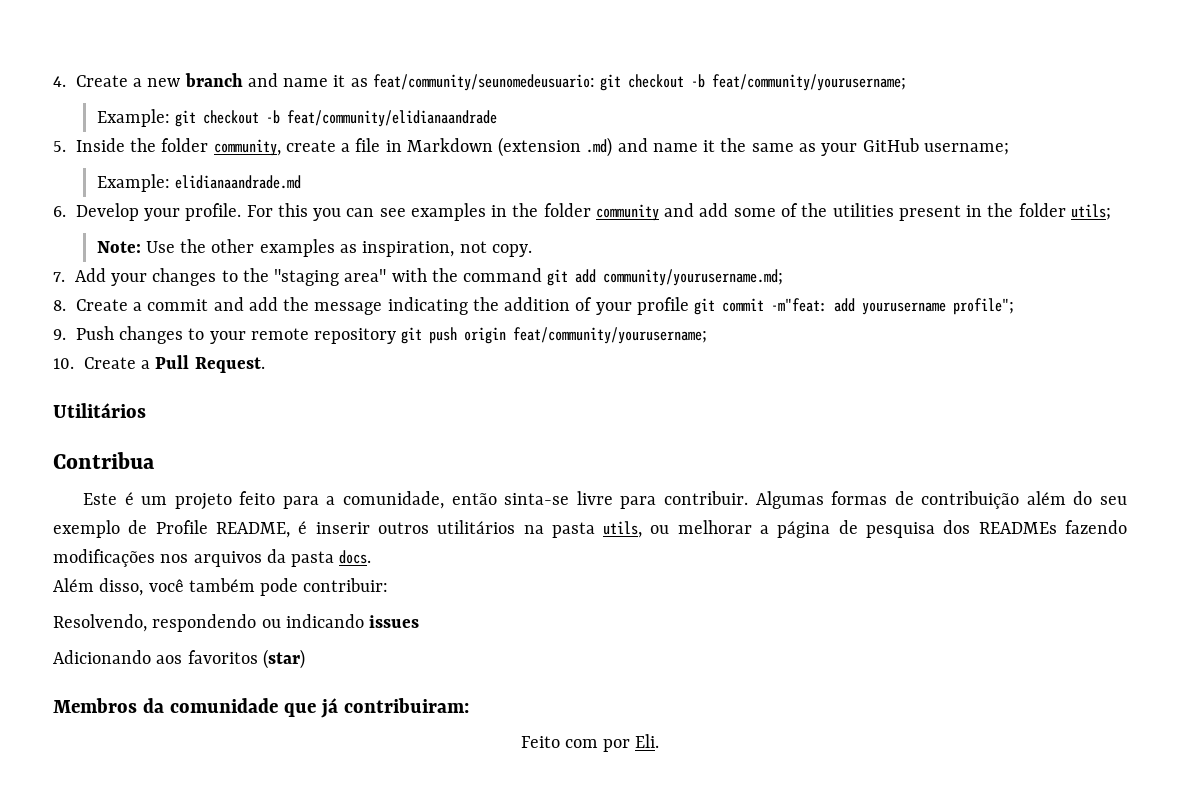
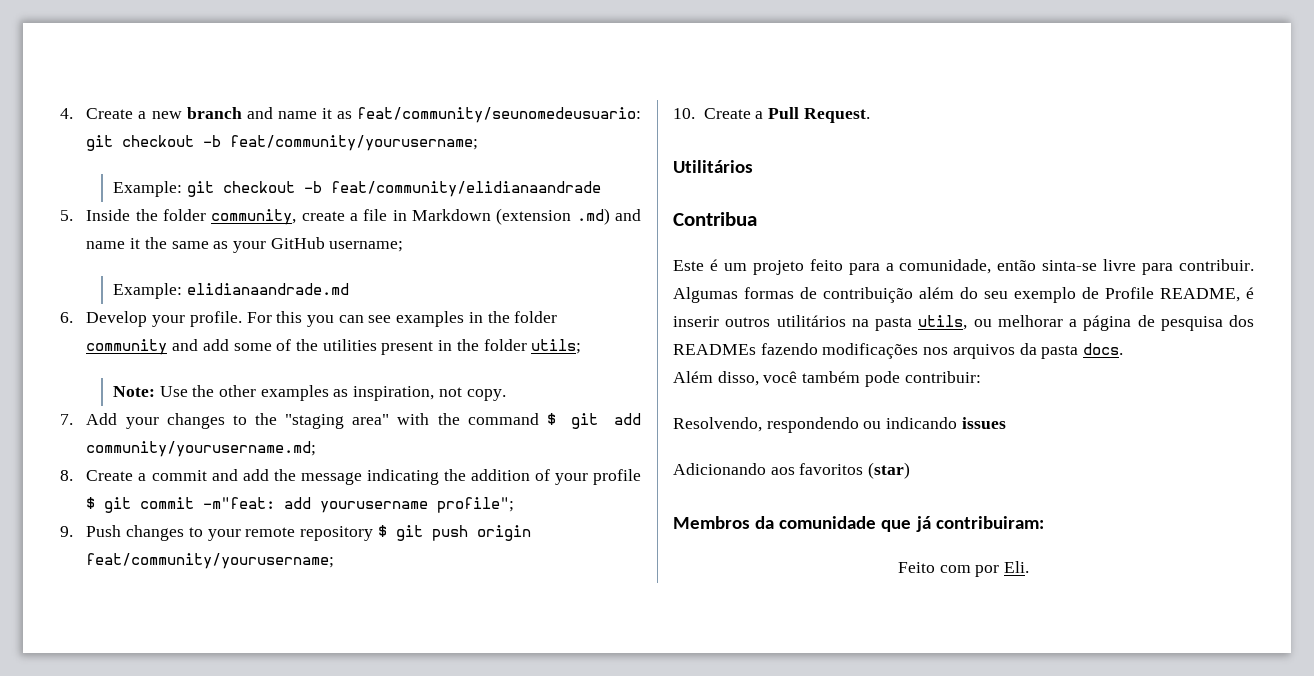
(543, 275) none -> [546,413,556,425] $
(689, 306) none -> [86,497,96,509] $
(397, 336) none -> [377,525,387,537] $

